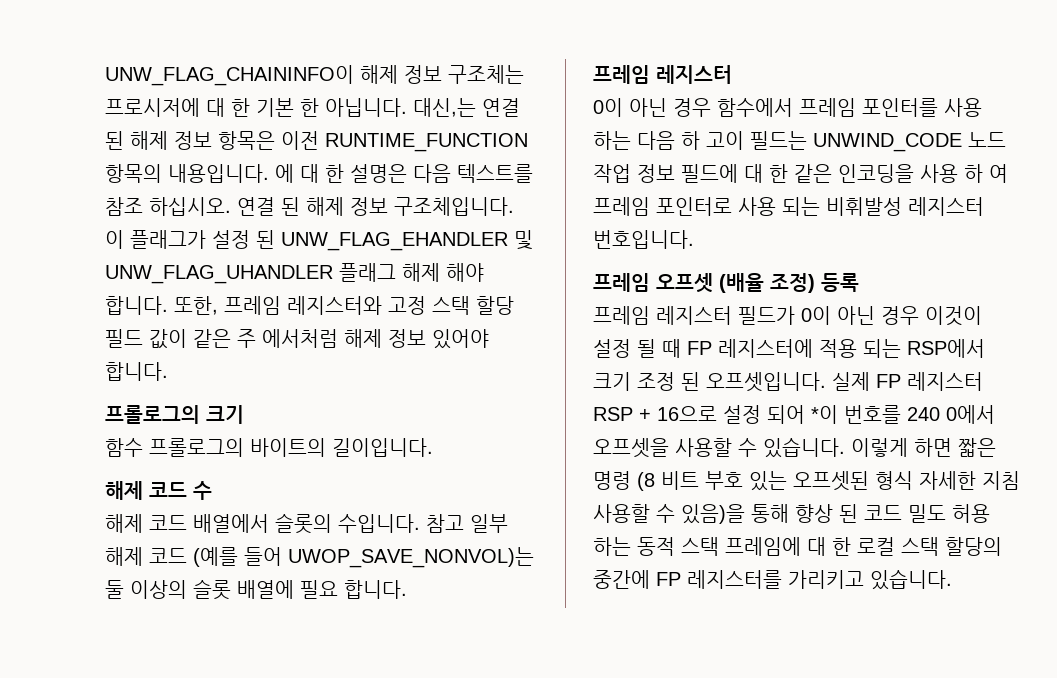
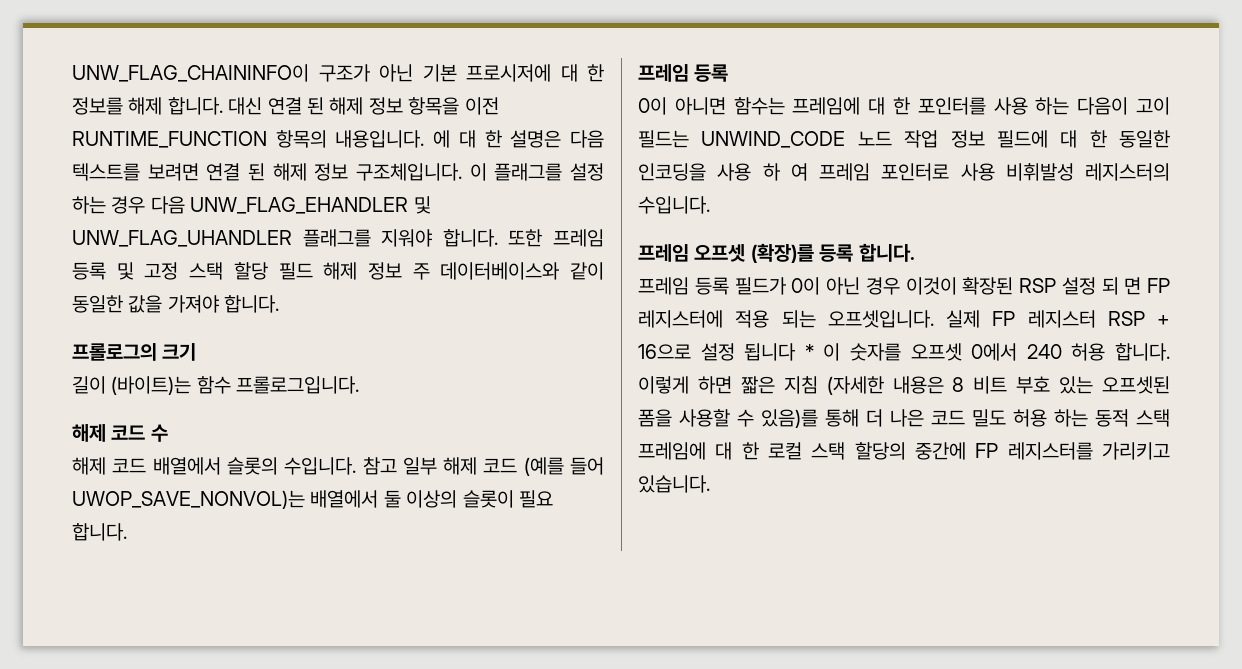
[360,65,524,84] [105,98,520,117] [105,131,275,150] 해제 정보 구조체는 프로시저에 대 한 기본 한 아닙니다. 대신,는 연결 된 해제 정보 항목은 -> [318,64,604,82] [72,97,460,115] 구조가 아닌 기본 프로시저에 대 한 정보를 해제 합니다. 대신 연결 된 해제 정보 항목을
[105,197,231,216] 참조 하십시오. -> [147,163,199,181] 보려면
[130,230,533,251] [105,263,484,284] [105,296,514,315] [105,329,489,349] 플래그가 설정 된 UNW_FLAG_EHANDLER 및 UNW_FLAG_UHANDLER 플래그 해제 해야 합니다. 또한, 프레임 레지스터와 고정 스택 할당 필드 값이 같은 주 에서처럼 해제 정보 있어야 -> [494,163,604,181] [72,196,431,214] [72,229,605,247] [72,262,604,280] [72,295,219,313] 플래그를 설정 하는 경우 다음 UNW_FLAG_EHANDLER 및 UNW_FLAG_UHANDLER 플래그를 지워야 합니다. 또한 프레임 등록 및 고정 스택 할당 필드 해제 정보 주 데이터베이스와 같이 동일한 값을 가져야
[105,438,433,457] 함수 프롤로그의 바이트의 길이입니다. -> [72,376,360,395] 길이 (바이트)는 함수 프롤로그입니다.
(534, 557) none -> [310,490,379,508] 배열에서
[193,579,294,600] 슬롯 배열에 -> [462,490,514,508] 슬롯이
[656,65,732,84] [593,98,856,117] 레지스터 // 0이 아닌 경우 함수에서 프레임 -> [694,64,729,82] [638,97,910,115] 등록 // 0이 아니면 함수는 프레임에 대 한
[637,131,700,150] 다음 하 -> [1077,97,1129,115] 다음이
[794,164,832,183] 같은 -> [1119,130,1170,148] 동일한
[782,197,984,216] [593,230,694,249] 되는 비휘발성 레지스터 번호입니다. -> [1005,163,1170,181] [638,196,710,214] 비휘발성 레지스터의 수입니다.
[719,273,859,293] [593,306,732,325] (배율 조정) 등록 // 프레임 레지스터 -> [750,243,915,263] [638,277,729,295] (확장)를 등록 합니다. // 프레임 등록
[593,339,985,358] [593,372,700,391] 설정 될 때 FP 레지스터에 적용 되는 RSP에서 크기 조정 된 -> [962,277,1170,295] [638,310,816,328] 확장된 RSP 설정 되 면 FP 레지스터에 적용 되는
[767,405,995,424] [593,437,996,458] [593,471,1020,491] [593,504,858,524] 되어 *이 번호를 240 0에서 오프셋을 사용할 수 있습니다. 이렇게 하면 짧은 명령 (8 비트 부호 있는 오프셋된 형식 자세한 지침 사용할 수 있음)을 통해 향상 된 -> [744,343,1170,361] [638,376,1170,395] [638,409,924,428] 됩니다 * 이 숫자를 오프셋 0에서 240 허용 합니다. 이렇게 하면 짧은 지침 (자세한 내용은 8 비트 부호 있는 오프셋된 폼을 사용할 수 있음)를 통해 더 나은

